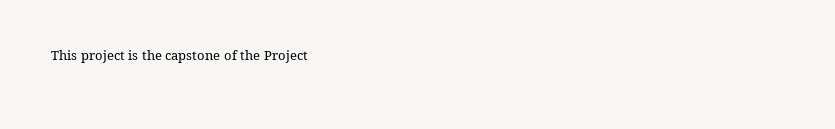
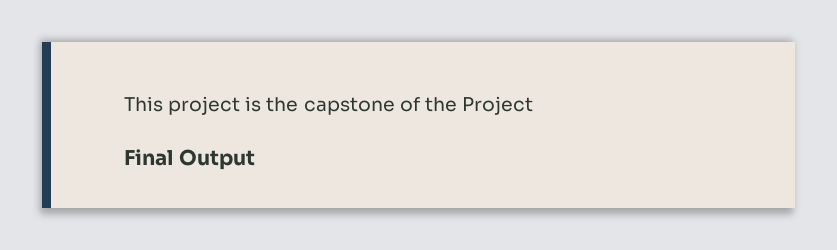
(308, 56) none -> [124,149,255,170] // Final Output

